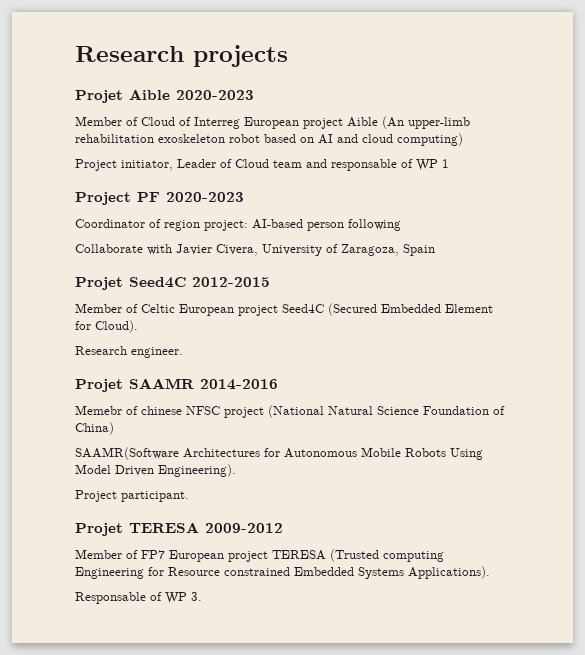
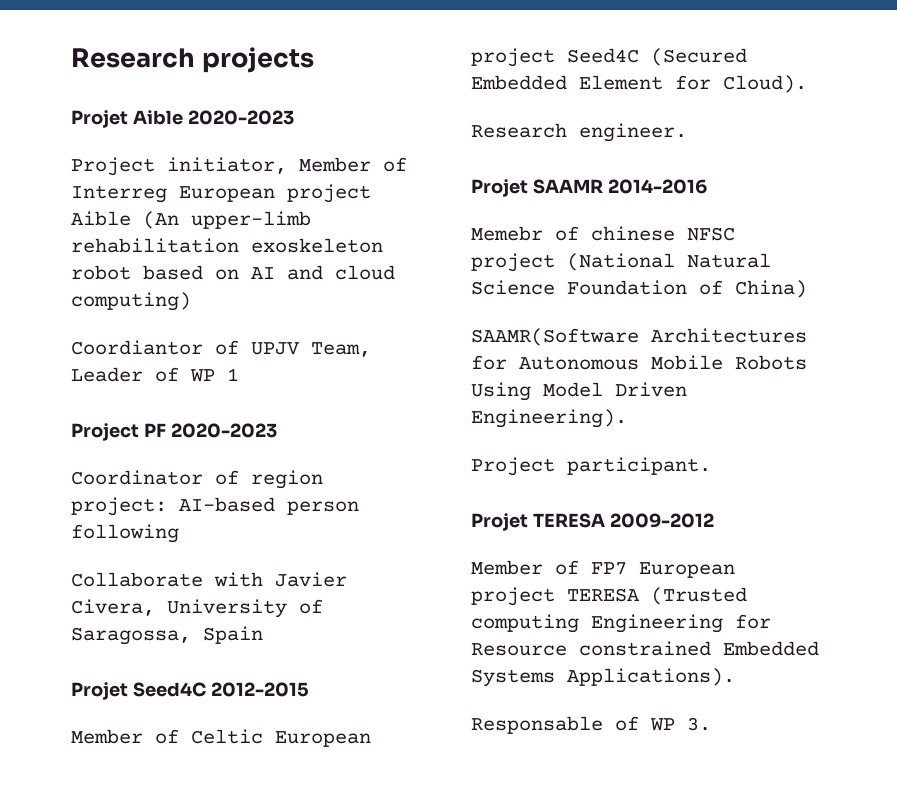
[75,116,175,126] Member of Cloud -> [71,157,371,176] Project initiator, Member
[75,159,397,171] Project initiator, Leader of Cloud team and responsable -> [71,340,371,357] [71,367,143,382] Coordiantor of UPJV Team, Leader
[341,244,399,256] Zaragoza, -> [71,627,191,645] Saragossa,

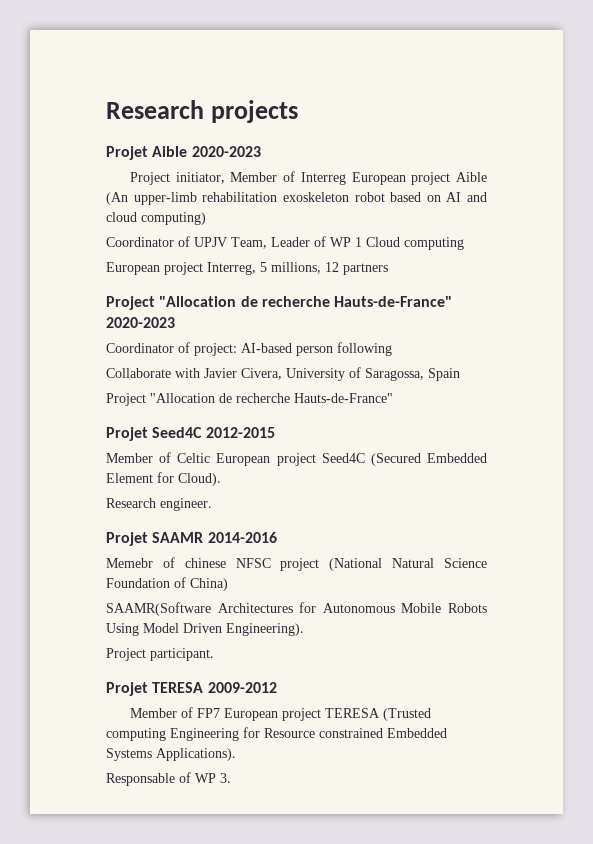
[71,340,203,355] Coordiantor -> [106,237,174,247] Coordinator
[71,423,166,441] // Project PF -> [366,237,464,250] [106,262,388,275] [106,296,453,310] Cloud computing // European project Interreg, 5 millions, 12 partners // Project "Allocation de recherche Hauts-de-France"
[251,470,323,489] region -> (190, 347) none
(263, 635) none -> [106,393,393,406] // Project "Allocation de recherche Hauts-de-France"

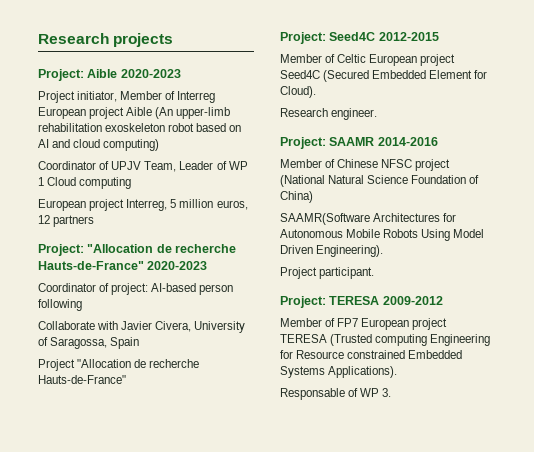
[106,146,148,160] Projet -> [38,69,84,81] Project:
[271,262,321,274] millions, -> [179,199,248,210] million euros,
[106,296,155,310] Project -> [38,244,84,256] Project:
[106,427,148,441] Projet -> [280,32,326,44] Project:
[106,532,148,546] Projet -> [280,137,326,149] Project:
[106,557,226,568] Memebr of chinese -> [280,159,379,168] Member of Chinese
[106,682,148,696] Projet -> [280,296,326,308] Project:

